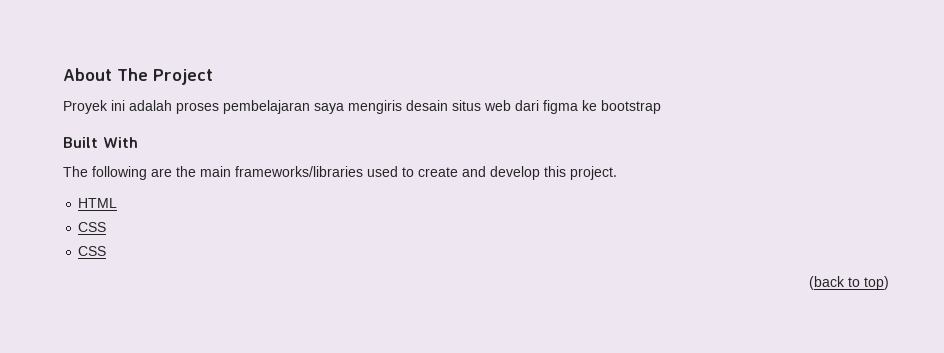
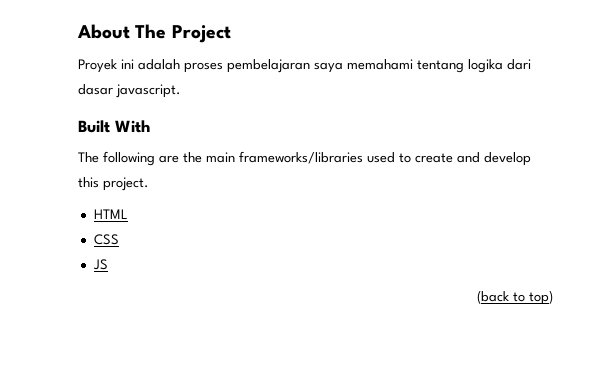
[348,100,661,114] mengiris desain situs web dari figma ke bootstrap -> [347,59,531,73] [78,84,181,98] memahami tentang logika dari dasar javascript.
[78,246,107,256] CSS -> [92,259,108,270] JS

